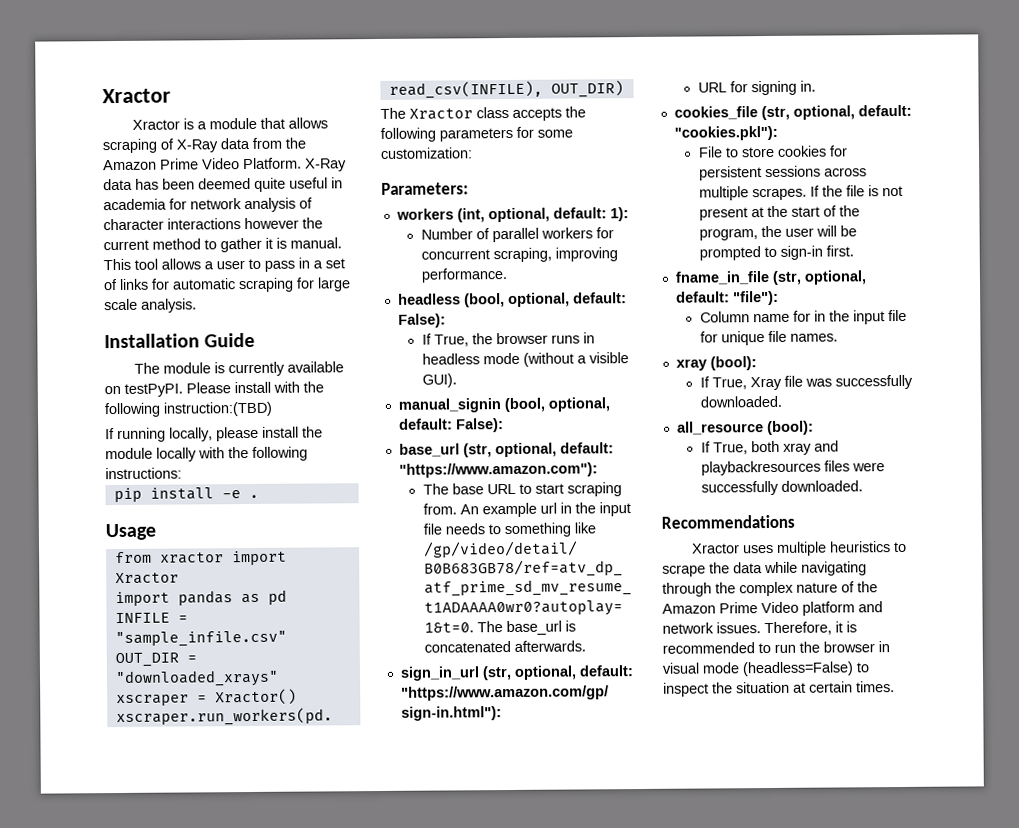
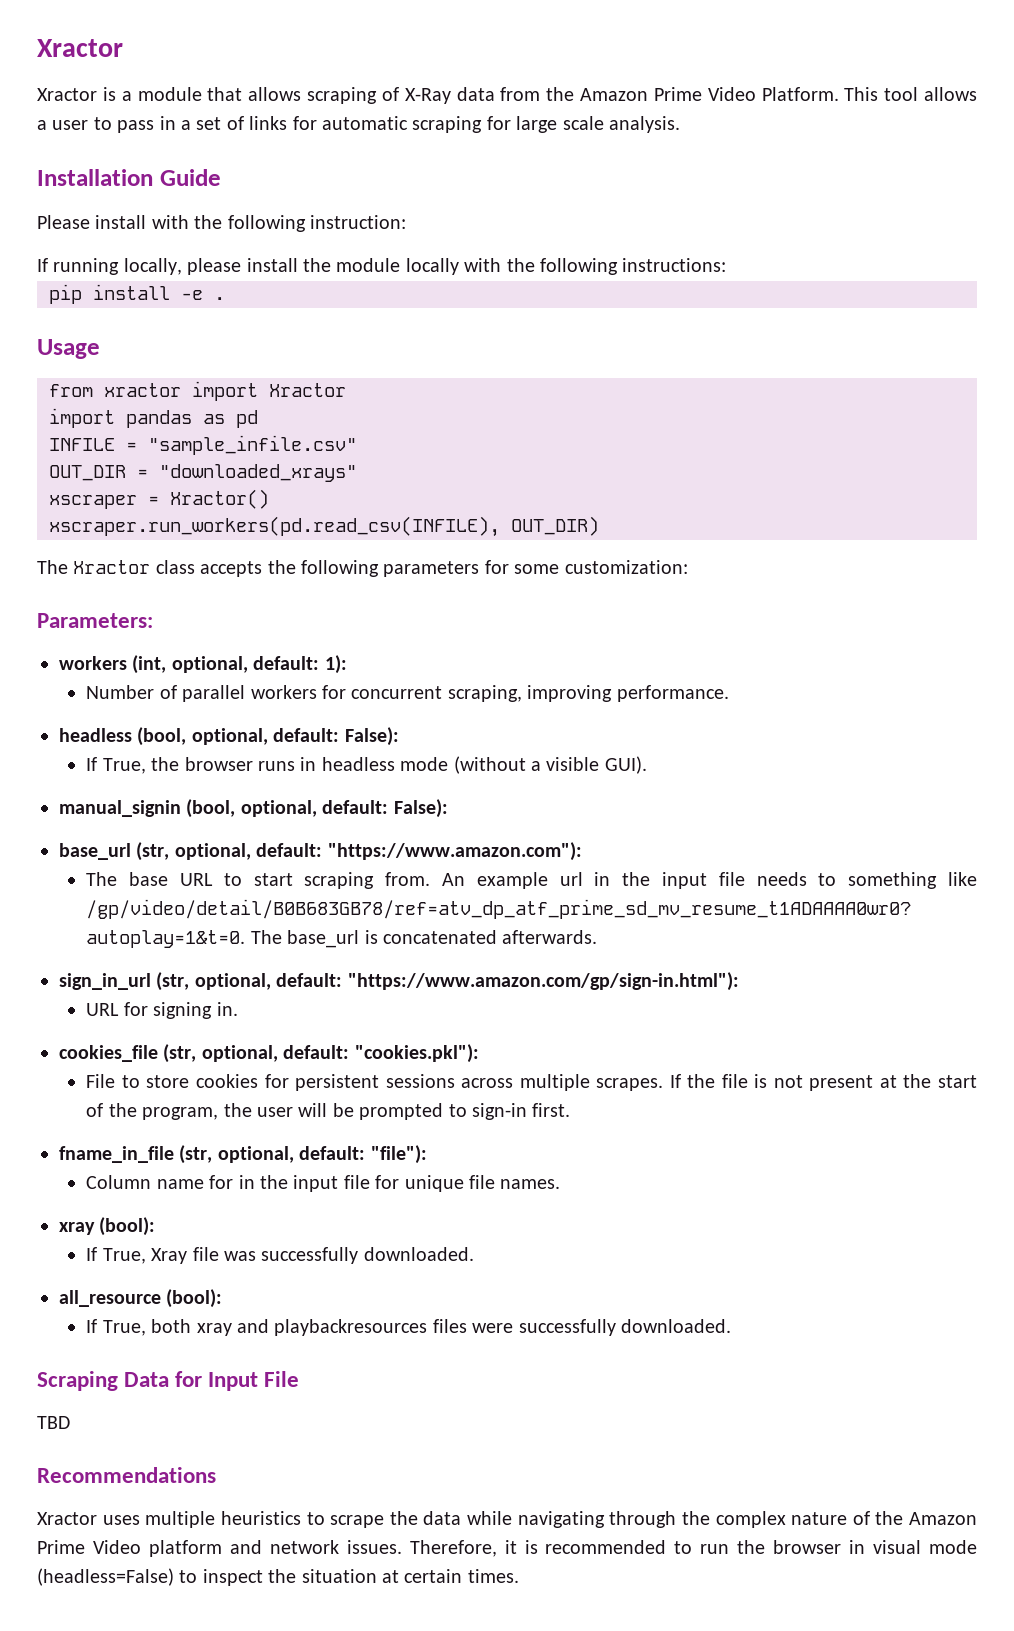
[305,158,347,172] [103,177,343,192] [103,197,313,213] [103,217,323,231] [103,237,342,253] X-Ray data has been deemed quite useful in academia for network analysis of character interactions however the current method to gather it is manual. -> (839, 94) none
[134,361,345,377] [104,383,183,397] The module is currently available on testPyPI. -> (221, 177) none
[163,401,273,417] instruction:(TBD) -> [310,215,406,229] instruction:
(863, 486) none -> [37,1371,300,1391] [37,1416,70,1429] // Scraping Data for Input File // TBD

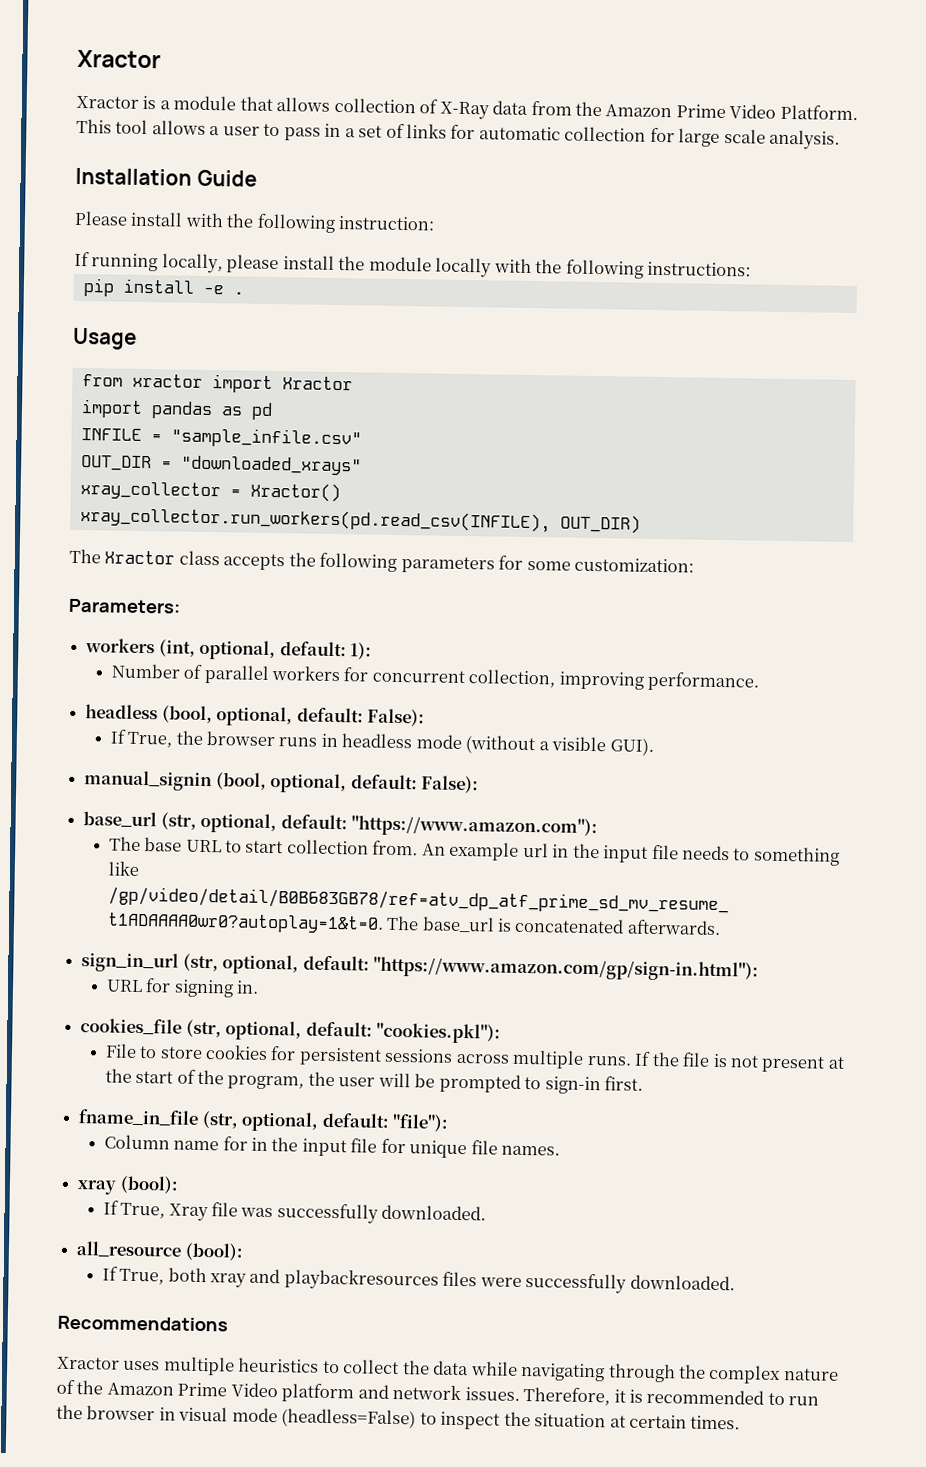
[307,87,377,104] scraping -> [333,97,416,114] collection
[412,116,483,133] scraping -> [564,126,647,142] collection
[49,495,137,509] xscraper -> [79,481,221,501] xray_collector
[49,516,500,537] xscraper.run_workers(pd.read_csv(INFILE), -> [79,507,551,533] xray_collector.run_workers(pd.read_csv(INFILE),
[447,685,522,702] scraping, -> [468,669,556,688] collection,
[304,872,375,889] scraping -> [286,839,369,855] collection
[596,1078,664,1091] scrapes. -> [586,1055,632,1066] runs.
[37,1371,300,1391] [37,1416,70,1429] // Scraping Data for Input File // TBD -> (735, 1282) none
[330,1515,385,1528] scrape -> [343,1359,400,1375] collect

